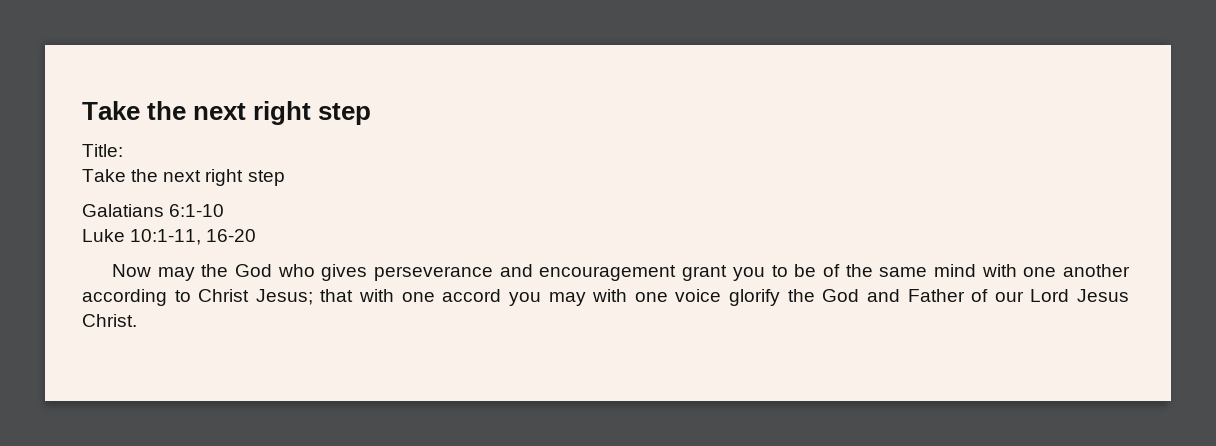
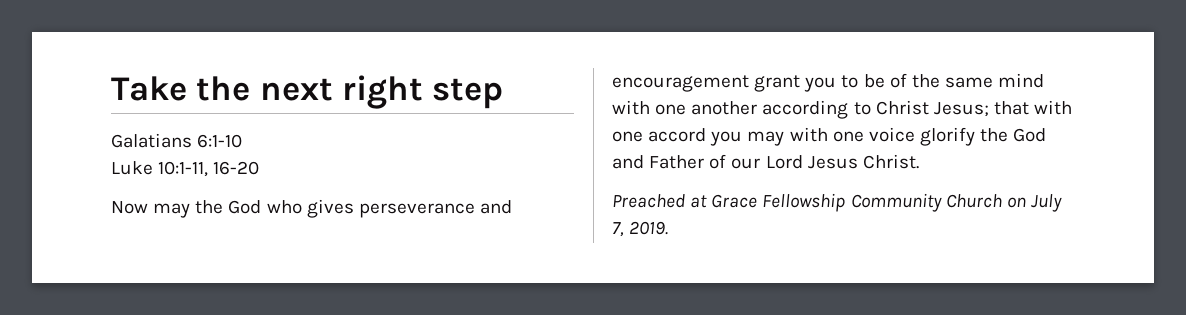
[82,101,372,125] [82,144,123,157] [82,169,285,186] Take the next right step // Title: // Take the next right step -> [111,75,504,109] Take the next right step
(137, 320) none -> [612,193,1062,212] [612,221,669,237] // Preached at Grace Fellowship Community Church on July 7, 2019.

